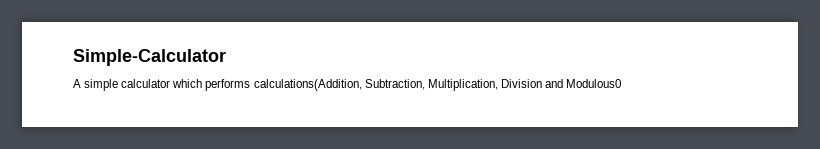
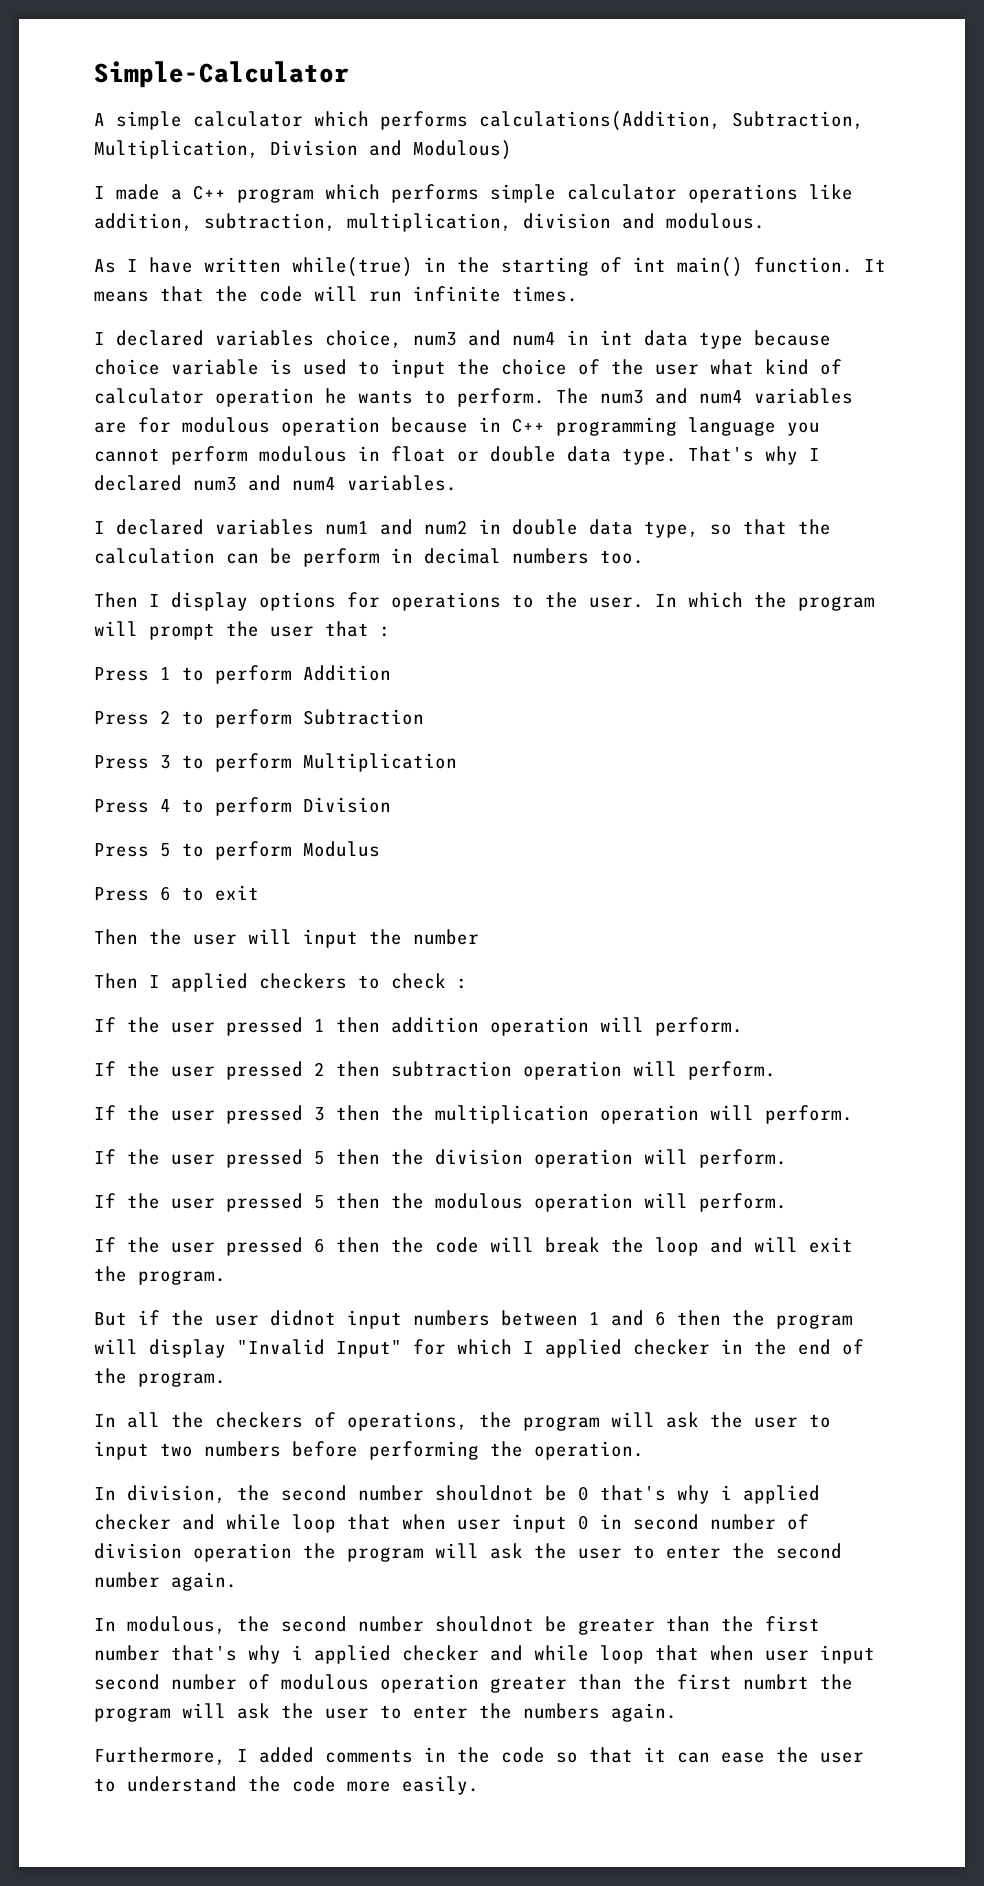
[566,79,622,88] Modulous0 -> [413,140,512,160] [94,184,853,203] [94,213,765,232] [94,257,886,277] [94,286,578,302] [94,330,831,349] [94,359,842,378] [94,388,853,407] [94,417,820,436] [94,446,820,465] [94,475,457,491] [94,519,831,538] [94,548,644,567] [94,592,875,611] [94,621,391,640] [94,665,391,684] [94,709,424,728] [94,753,457,772] [94,797,391,816] [94,841,380,860] [94,885,259,901] [94,929,479,948] [94,973,468,992] [94,1017,743,1036] [94,1061,776,1080] [94,1105,853,1124] [94,1149,787,1168] [94,1193,787,1212] [94,1237,853,1256] [94,1266,226,1285] [94,1310,853,1329] [94,1339,864,1358] [94,1368,226,1387] [94,1412,831,1431] [94,1441,644,1460] [94,1485,820,1504] [94,1514,809,1533] [94,1543,842,1562] [94,1572,237,1591] [94,1616,820,1635] [94,1645,875,1664] [94,1674,853,1693] [94,1703,677,1722] [94,1747,864,1765] [94,1776,479,1795] Modulous) // I made a C++ program which performs simple calculator operations like addition, subtraction, multiplication, division and modulous. // As I have written while(true) in the starting of int main() function. It means that the code will run infinite times. // I declared variables choice, num3 and num4 in int data type because choice variable is used to input the choice of the user what kind of calculator operation he wants to perform. The num3 and num4 variables are for modulous operation because in C++ programming language you cannot perform modulous in float or double data type. That's why I declared num3 and num4 variables. // I declared variables num1 and num2 in double data type, so that the calculation can be perform in decimal numbers too. // Then I display options for operations to the user. In which the program will prompt the user that : // Press 1 to perform Addition // Press 2 to perform Subtraction // Press 3 to perform Multiplication // Press 4 to perform Division // Press 5 to perform Modulus // Press 6 to exit // Then the user will input the number // Then I applied checkers to check : // If the user pressed 1 then addition operation will perform. // If the user pressed 2 then subtraction operation will perform. // If the user pressed 3 then the multiplication operation will perform. // If the user pressed 5 then the division operation will perform. // If the user pressed 5 then the modulous operation will perform. // If the user pressed 6 then the code will break the loop and will exit the program. // But if the user didnot input numbers between 1 and 6 then the program will display "Invalid Input" for which I applied checker in the end of the program. // In all the checkers of operations, the program will ask the user to input two numbers before performing the operation. // In division, the second number shouldnot be 0 that's why i applied checker and while loop that when user input 0 in second number of division operation the program will ask the user to enter the second number again. // In modulous, the second number shouldnot be greater than the first number that's why i applied checker and while loop that when user input second number of modulous operation greater than the first numbrt the program will ask the user to enter the numbers again. // Furthermore, I added comments in the code so that it can ease the user to understand the code more easily.

